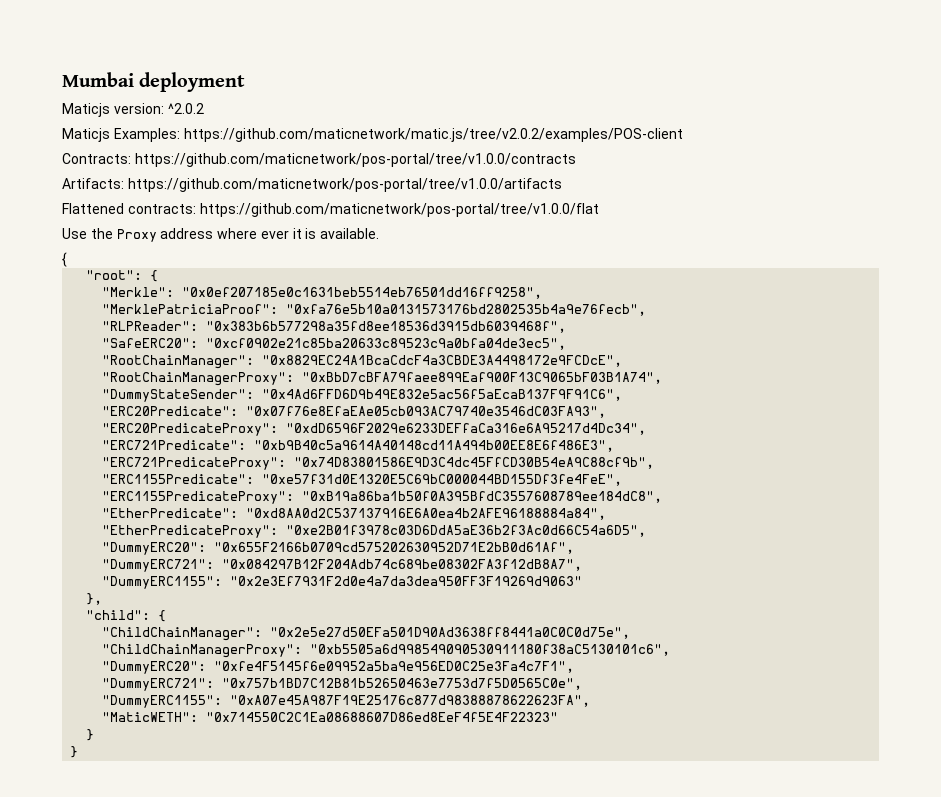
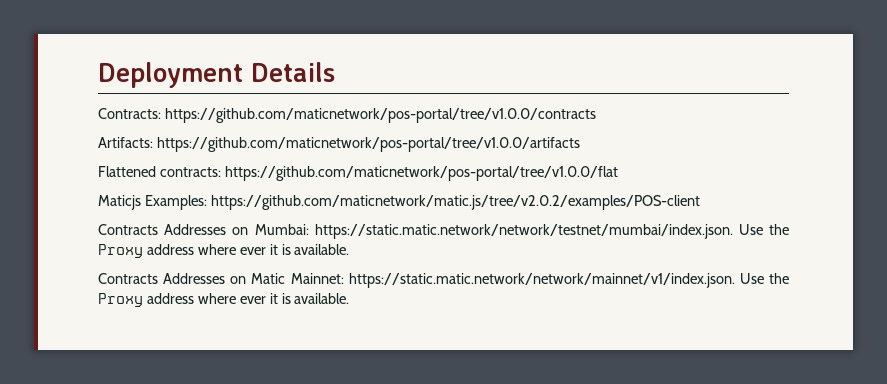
[62,72,246,92] [62,103,204,117] [62,128,683,142] Mumbai deployment // Maticjs version: ^2.0.2 // Maticjs Examples: https://github.com/maticnetwork/matic.js/tree/v2.0.2/examples/POS-client -> [98,62,335,88] Deployment Details
(599, 210) none -> [98,195,700,210] [98,224,733,239] Maticjs Examples: https://github.com/maticnetwork/matic.js/tree/v2.0.2/examples/POS-client // Contracts Addresses on Mumbai: https://static.matic.network/network/testnet/mumbai/index.json.
[62,252,67,267] [86,270,159,282] [102,287,543,299] [102,304,647,316] [102,321,567,333] [102,338,567,350] [102,355,623,369] [102,372,663,386] [102,389,623,402] [102,406,607,418] [102,423,647,436] [102,440,615,452] [102,457,655,470] [102,474,623,486] [102,491,663,504] [102,508,607,520] [102,525,647,538] [102,542,575,555] [102,559,583,572] [102,576,583,589] [86,593,103,605] [86,610,167,622] [102,627,631,641] [102,644,671,658] [102,661,575,674] [102,678,583,691] [102,695,591,708] [102,712,559,722] [86,729,95,741] [70,746,79,758] { // "root": { // "Merkle": "0x0ef207185e0c1631beb5514eb76501dd16ff9258", // "MerklePatriciaProof": "0xfa76e5b10a0131573176bd2802535b4a9e76fecb", // "RLPReader": "0x383b6b577298a35fd8ee18536d3915db6039468f", // "SafeERC20": "0xcf0902e21c85ba20633c89523c9a0bfa04de3ec5", // "RootChainManager": "0x8829EC24A1BcaCdcF4a3CBDE3A4498172e9FCDcE", // "RootChainManagerProxy": "0xBbD7cBFA79faee899Eaf900F13C9065bF03B1A74", // "DummyStateSender": "0x4Ad6FFD6D9b49E832e5ac56f5aEcaB137F9F91C6", // "ERC20Predicate": "0x07f76e8EfaEAe05cb093AC79740e3546dC03FA93", // "ERC20PredicateProxy": "0xdD6596F2029e6233DEFfaCa316e6A95217d4Dc34", // "ERC721Predicate": "0xb9B40c5a9614A40148cd11A494b00EE8E6f486E3", // "ERC721PredicateProxy": "0x74D83801586E9D3C4dc45FfCD30B54eA9C88cf9b", // "ERC1155Predicate": "0xe57f31d0E1320E5C69bC000044BD155Df3fe4FeE", // "ERC1155PredicateProxy": "0xB19a86ba1b50f0A395BfdC3557608789ee184dC8", // "EtherPredicate": "0xd8AA0d2C537137916E6A0ea4b2AFE96188884a84", // "EtherPredicateProxy": "0xe2B01f3978c03D6DdA5aE36b2f3Ac0d66C54a6D5", // "DummyERC20": "0x655F2166b0709cd575202630952D71E2bB0d61Af", // "DummyERC721": "0x084297B12F204Adb74c689be08302FA3f12dB8A7", // "DummyERC1155": "0x2e3Ef7931F2d0e4a7da3dea950FF3F19269d9063" // }, // "child": { // "ChildChainManager": "0x2e5e27d50EFa501D90Ad3638ff8441a0C0C0d75e", // "ChildChainManagerProxy": "0xb5505a6d998549090530911180f38aC5130101c6", // "DummyERC20": "0xfe4F5145f6e09952a5ba9e956ED0C25e3Fa4c7F1", // "DummyERC721": "0x757b1BD7C12B81b52650463e7753d7f5D0565C0e", // "DummyERC1155": "0xA07e45A987F19E25176c877d98388878622623FA", // "MaticWETH": "0x714550C2C1Ea08688607D86ed8EeF4f5E4F22323" // } // } -> [98,273,790,288] [98,293,350,307] Contracts Addresses on Matic Mainnet: https://static.matic.network/network/mainnet/v1/index.json. Use the Proxy address where ever it is available.

